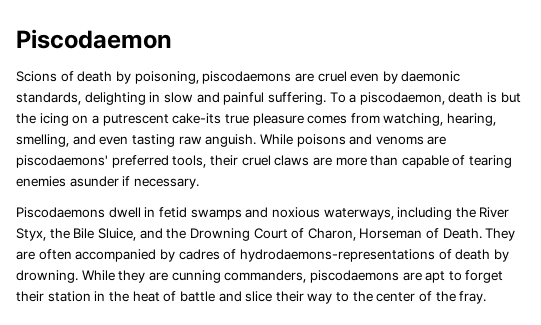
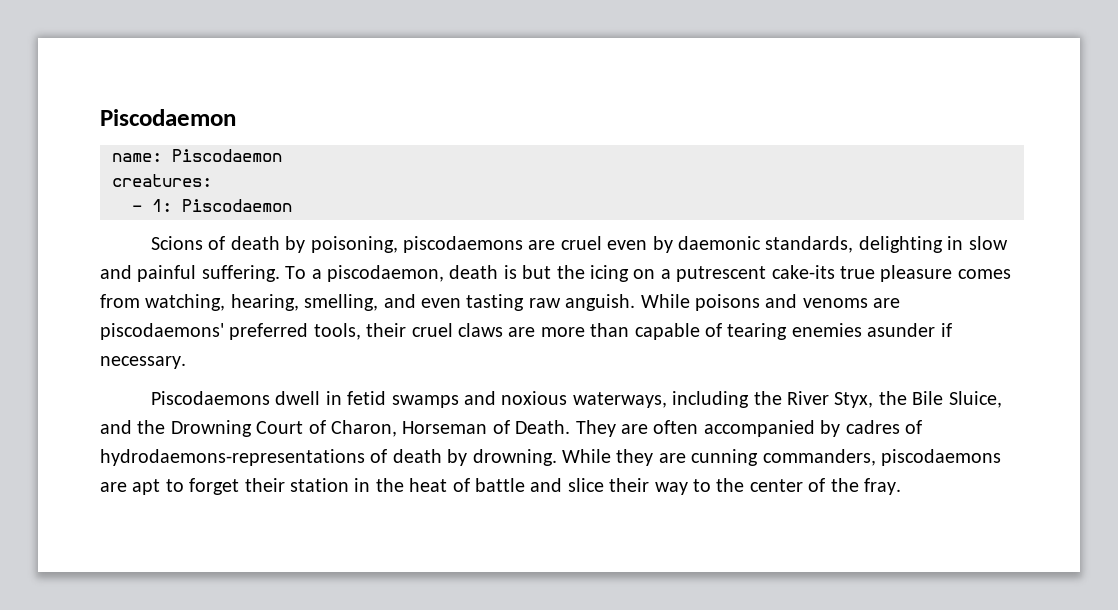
[16,29,172,49] Piscodaemon -> [100,109,236,126] [112,149,282,162] [112,174,212,187] [132,199,292,212] Piscodaemon // name: Piscodaemon // creatures: // - 1: Piscodaemon

